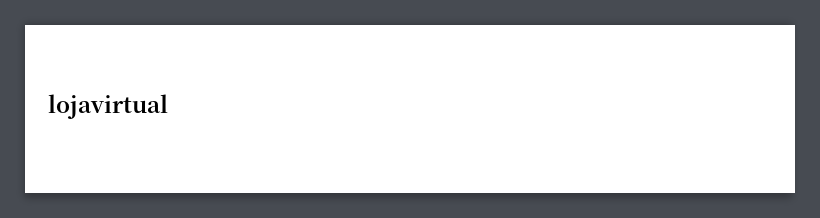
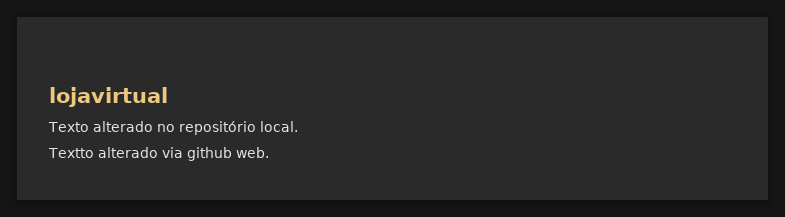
(168, 106) none -> [48,121,298,135] [48,147,269,161] // Texto alterado no repositório local. // Textto alterado via github web.

